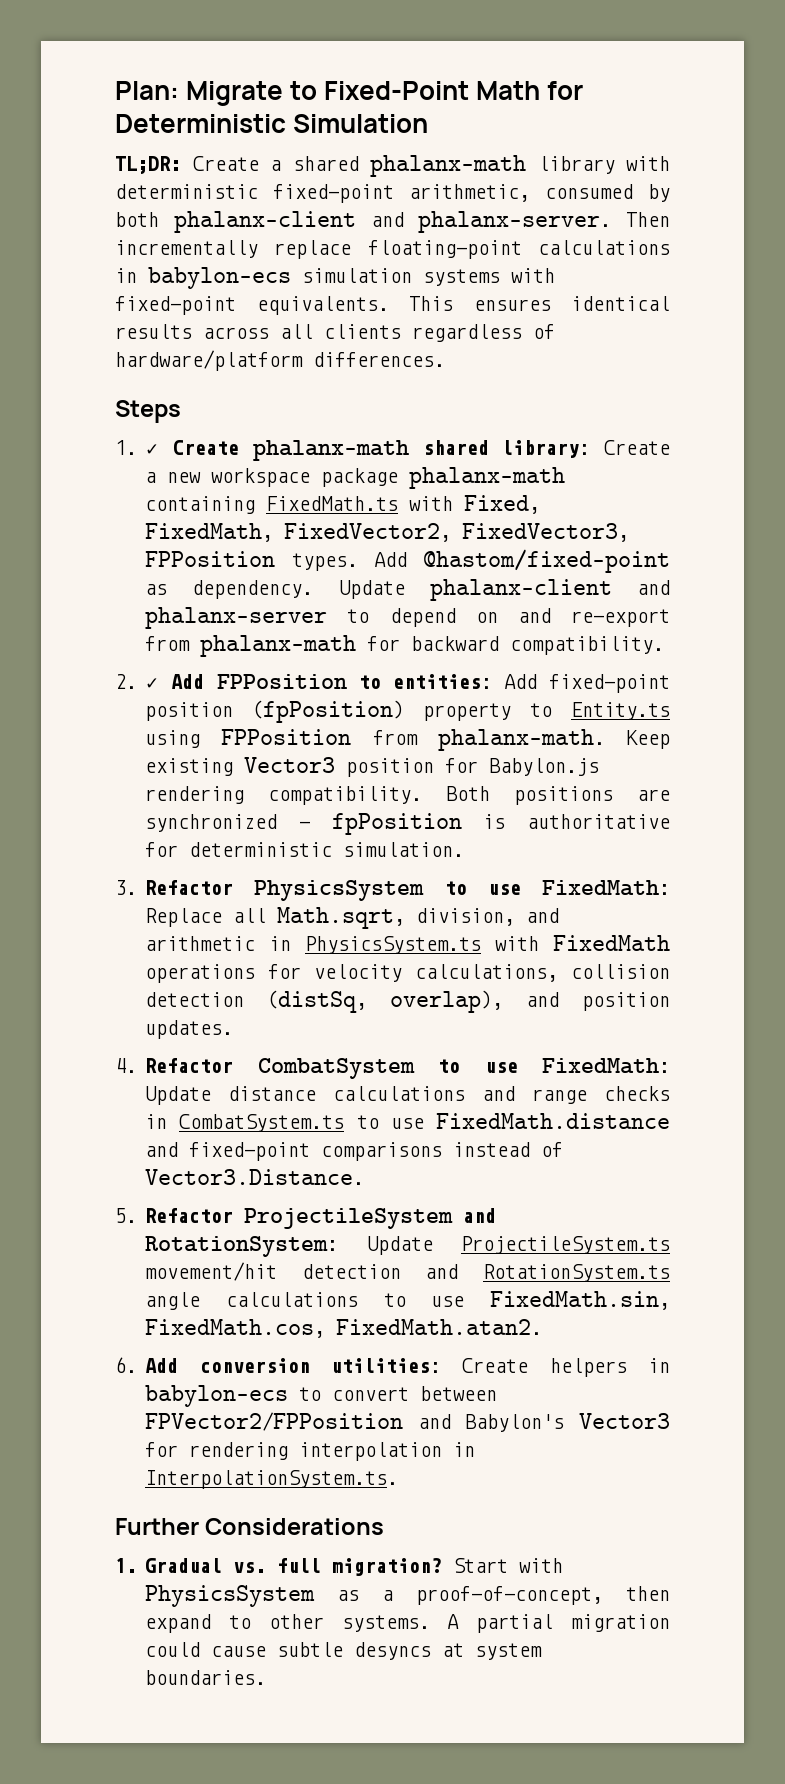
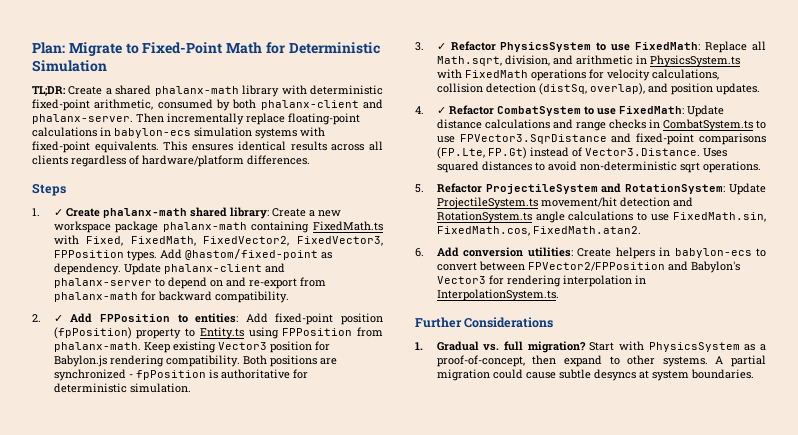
(137, 887) none -> [436,43,446,50] ✓
(137, 1065) none -> [436,107,446,114] ✓
[436,1113,670,1129] FixedMath.distance -> [459,134,607,144] FPVector3.SqrDistance
(443, 1151) none -> [436,147,527,159] (FP.Lte, FP.Gt)
(365, 1177) none -> [702,148,727,157] [436,161,761,173] Uses squared distances to avoid non-deterministic sqrt operations.

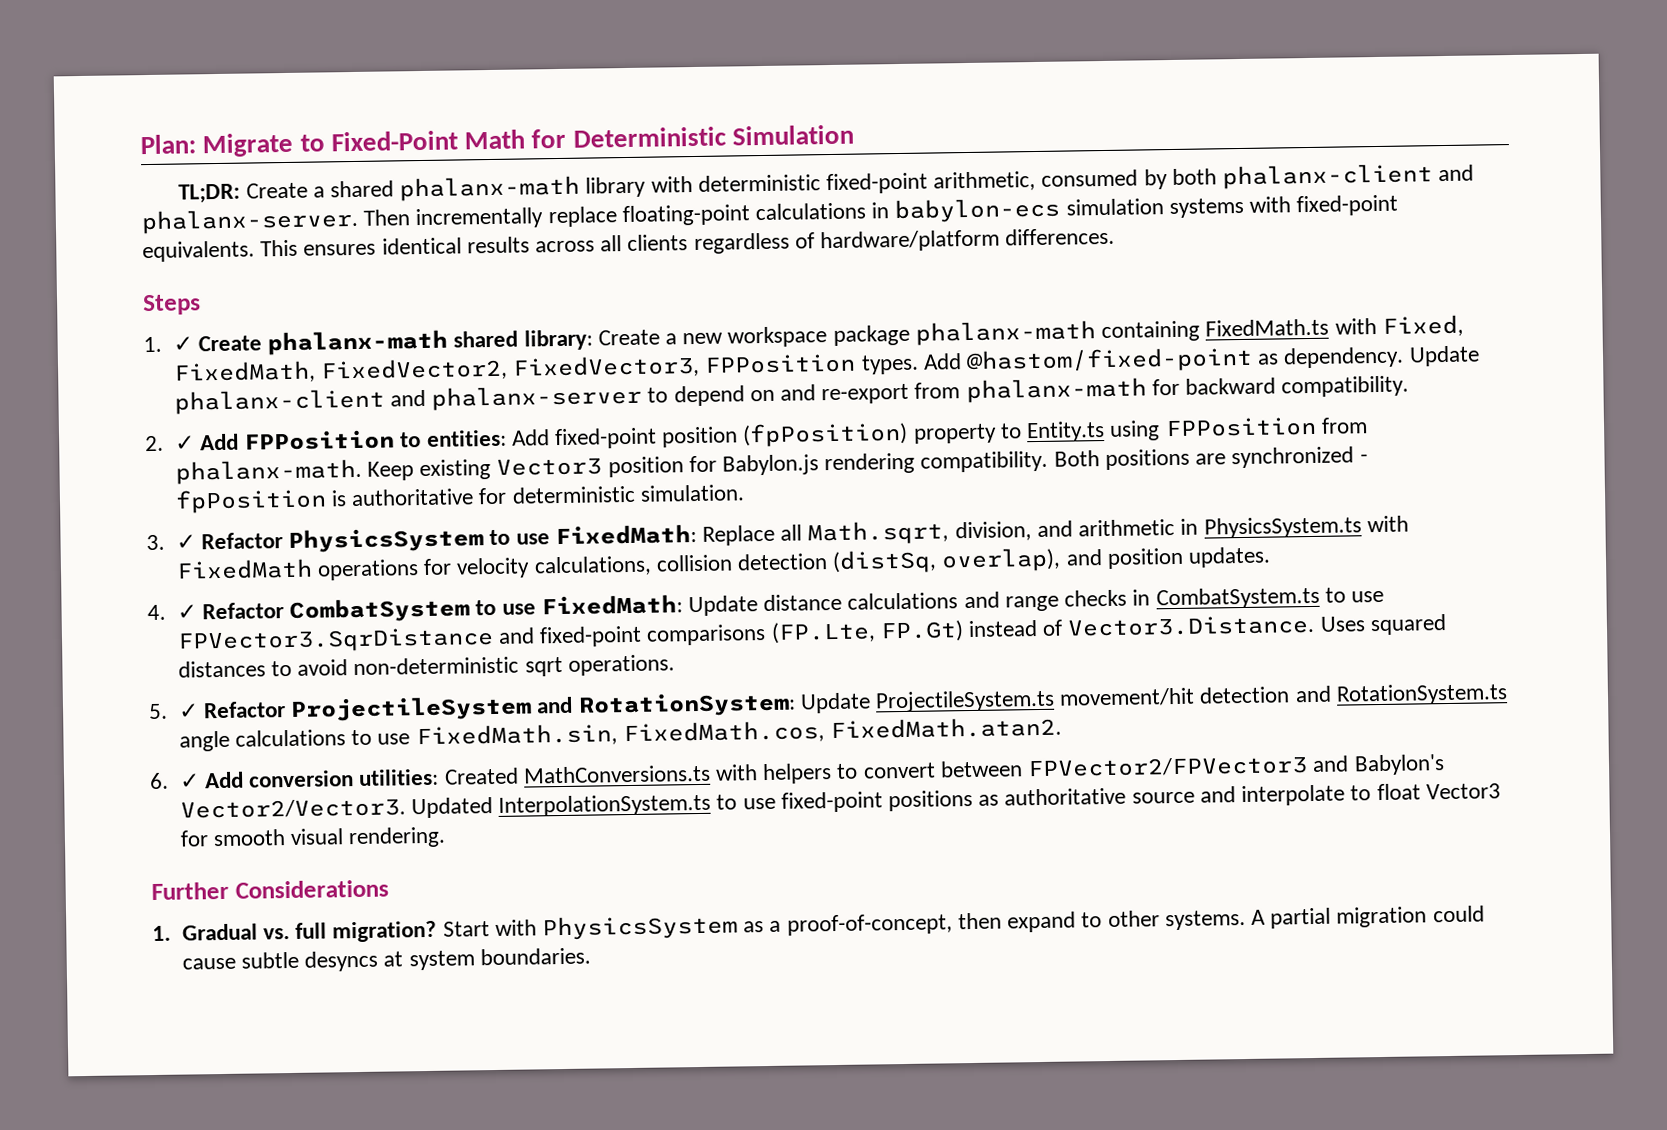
(424, 188) none -> [177,703,199,719] ✓
(424, 252) none -> [178,773,200,789] ✓
[577,247,752,259] Create helpers in babylon-ecs -> [443,763,833,785] Created MathConversions.ts with helpers
[527,262,665,271] FPVector2/FPPosition -> [1027,756,1309,778] FPVector2/FPVector3
[436,275,646,287] [436,289,559,301] Vector3 for rendering interpolation in InterpolationSystem.ts. -> [179,783,1501,819] [179,826,447,849] Vector2/Vector3. Updated InterpolationSystem.ts to use fixed-point positions as authoritative source and interpolate to float Vector3 for smooth visual rendering.

